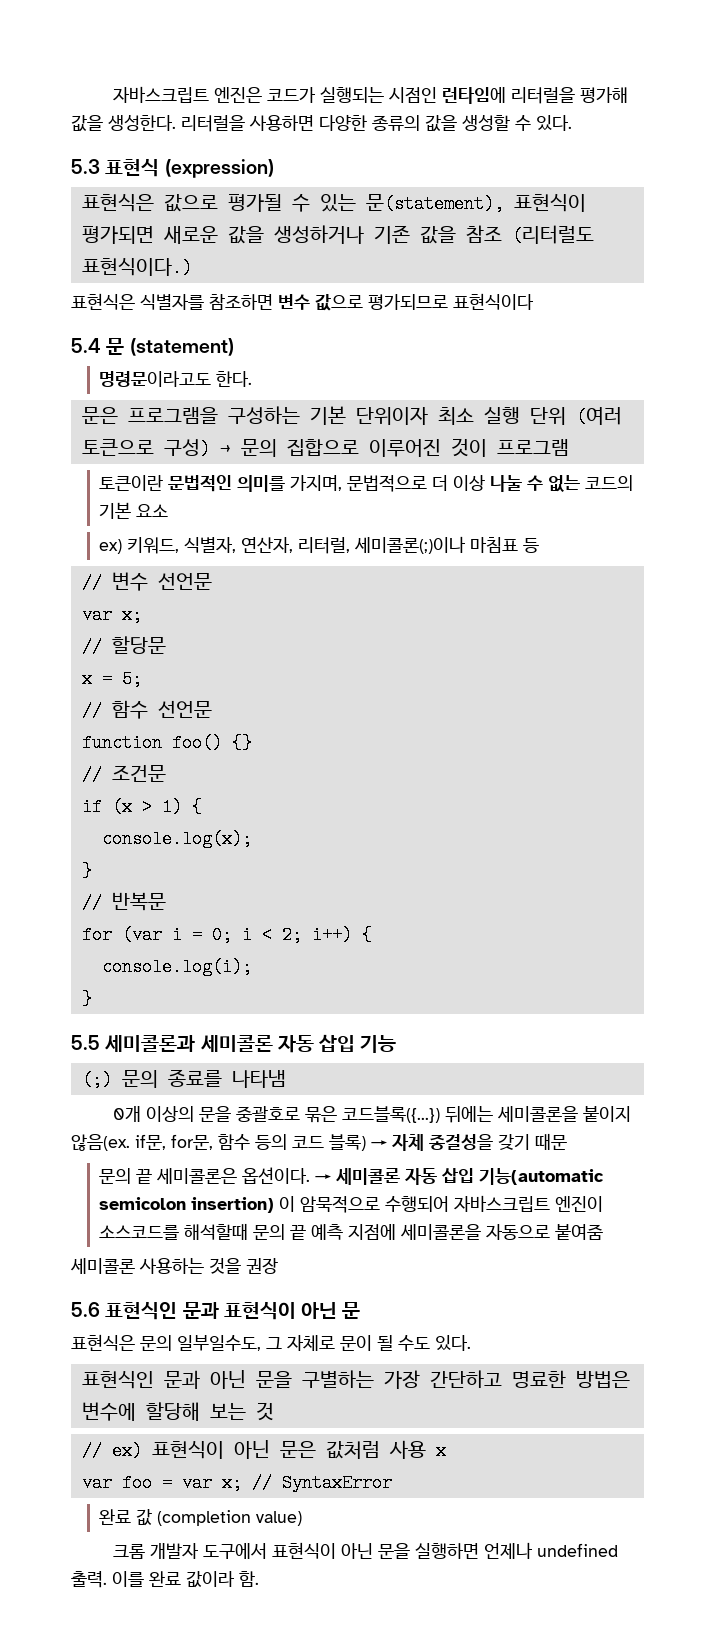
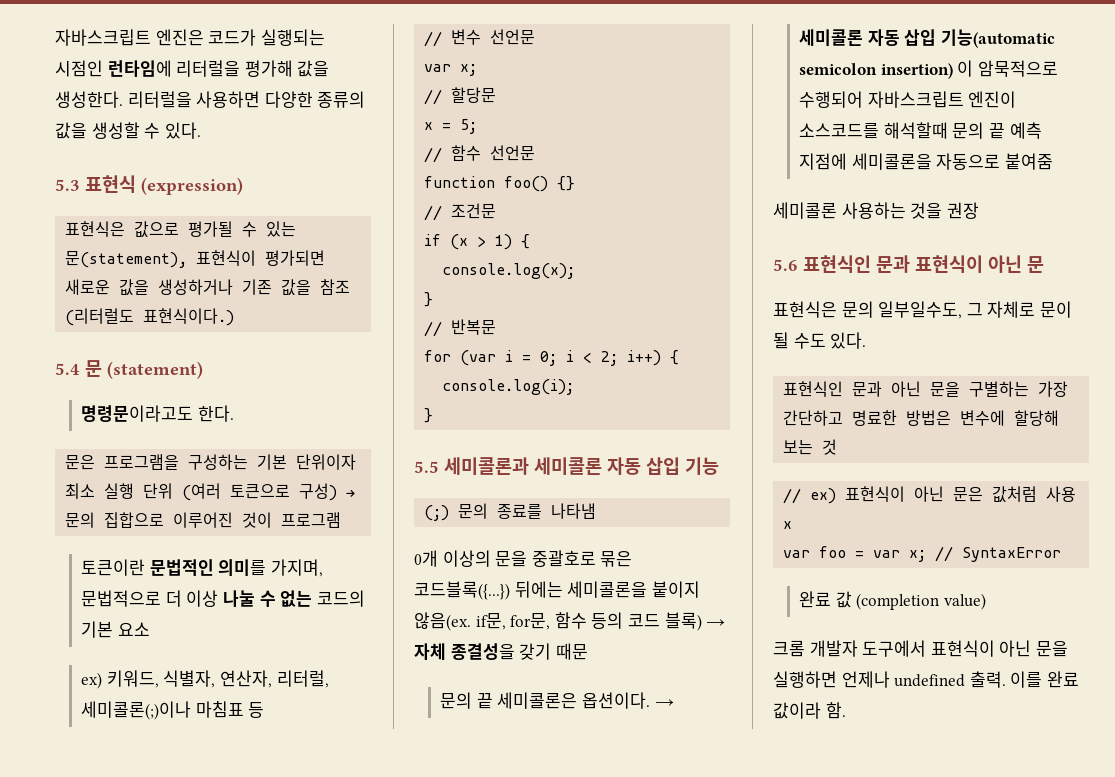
[71,293,534,311] // 표현식은 식별자를 참조하면 변수 값으로 평가되므로 표현식이다 -> (235, 317) none

